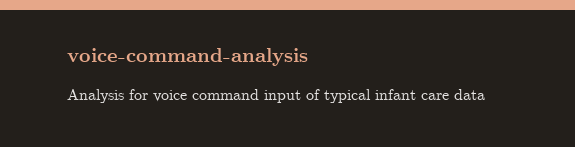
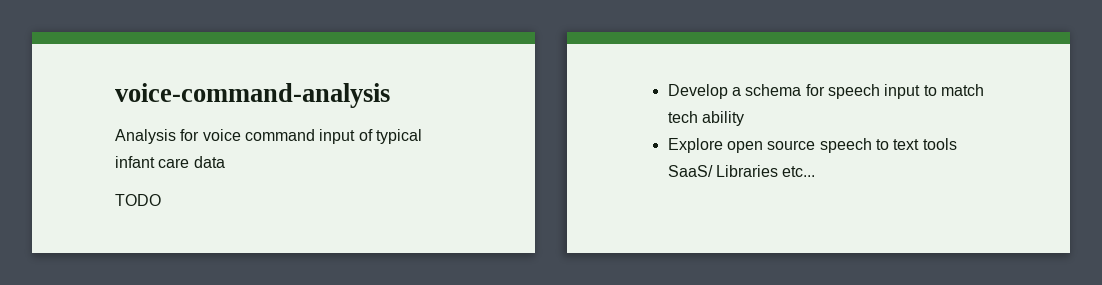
(485, 94) none -> [115,194,161,206] [667,84,984,99] [667,111,744,126] [667,138,957,153] [667,165,816,177] // TODO // Develop a schema for speech input to match tech ability // Explore open source speech to text tools SaaS/ Libraries etc...

